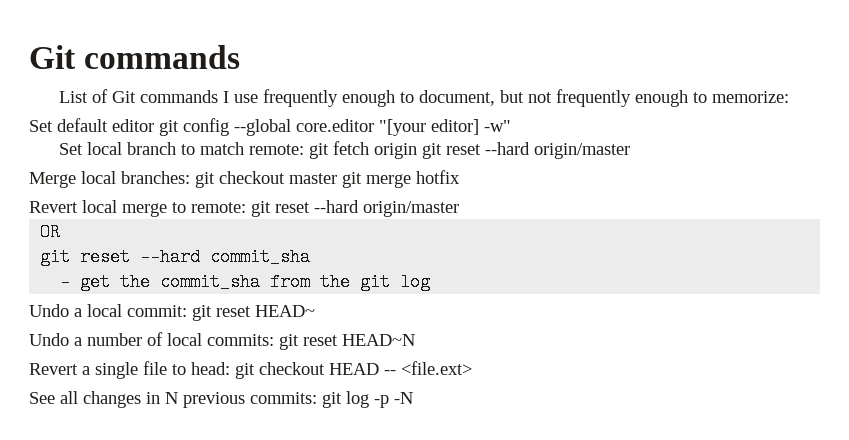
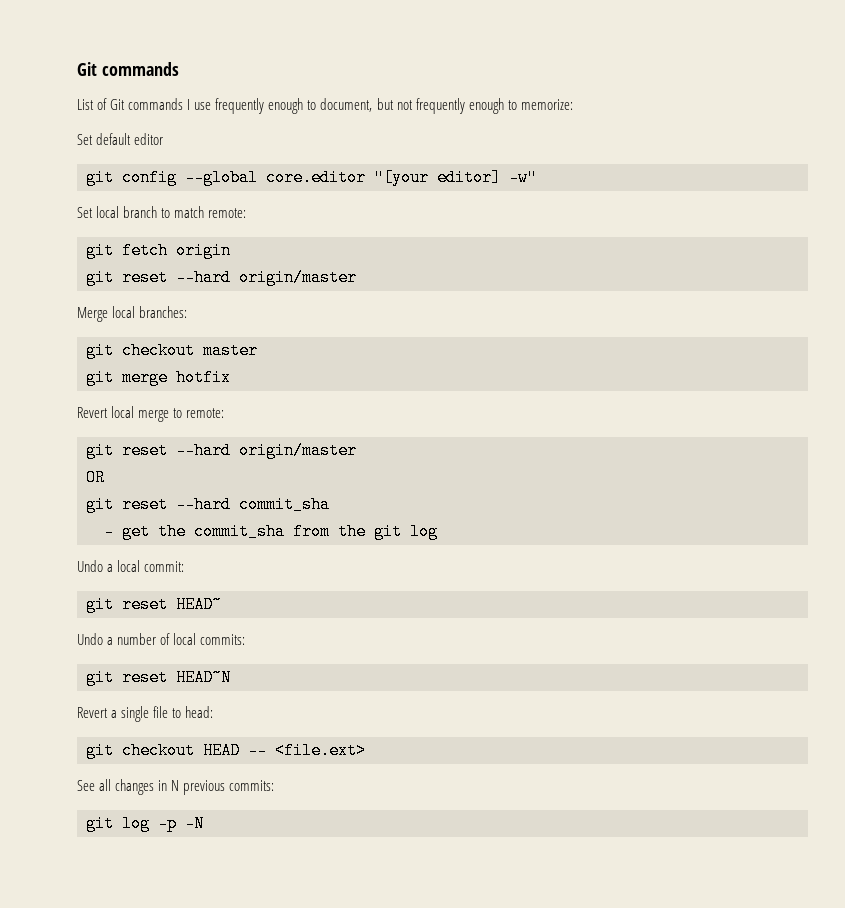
(154, 125) none -> (164, 139) //
(305, 149) none -> (247, 213) //
(418, 151) none -> (231, 250) //
(190, 177) none -> (188, 312) //
(337, 178) none -> (258, 350) //
(246, 207) none -> (225, 413) //
(187, 311) none -> (185, 566) //
(274, 340) none -> (246, 639) //
(230, 368) none -> (214, 712) //
(317, 398) none -> (275, 785) //

